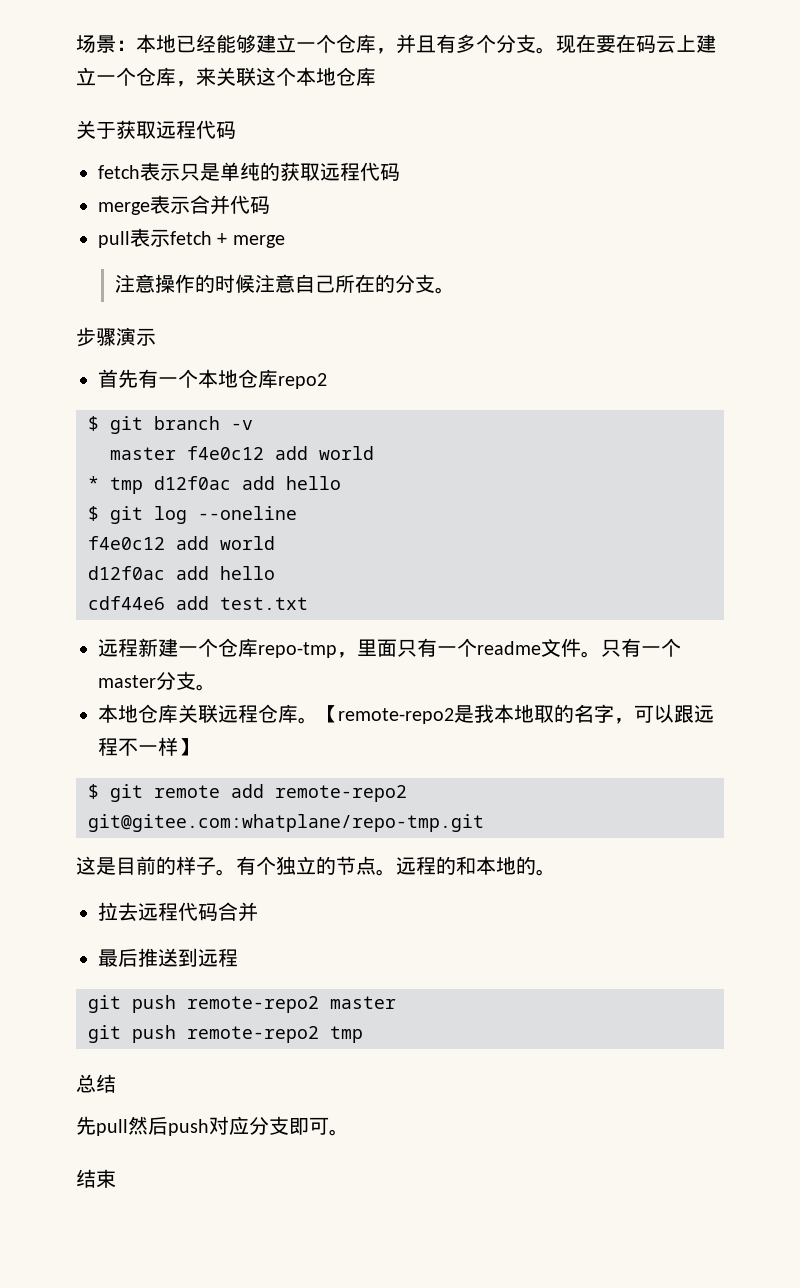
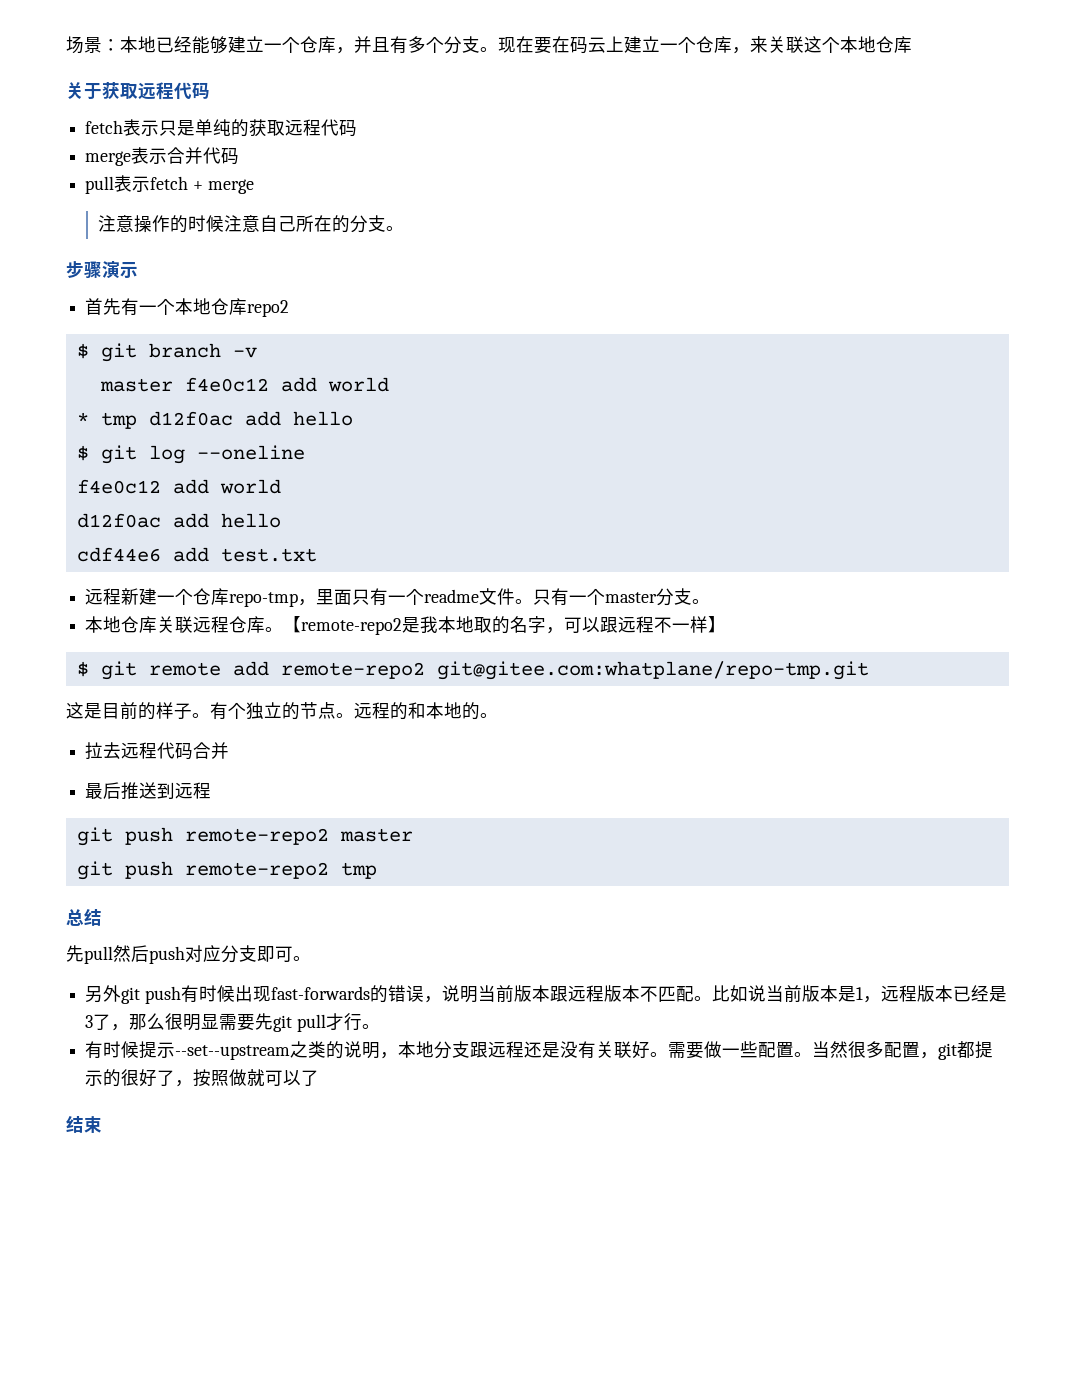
(349, 1132) none -> [85,985,1007,1004] [85,1013,380,1032] [85,1041,994,1060] [85,1069,320,1087] // 另外git push有时候出现fast-forwards的错误，说明当前版本跟远程版本不匹配。比如说当前版本是1，远程版本已经是3了，那么很明显需要先git pull才行。 // 有时候提示--set--upstream之类的说明，本地分支跟远程还是没有关联好。需要做一些配置。当然很多配置，git都提示的很好了，按照做就可以了

